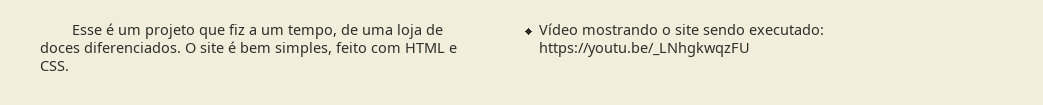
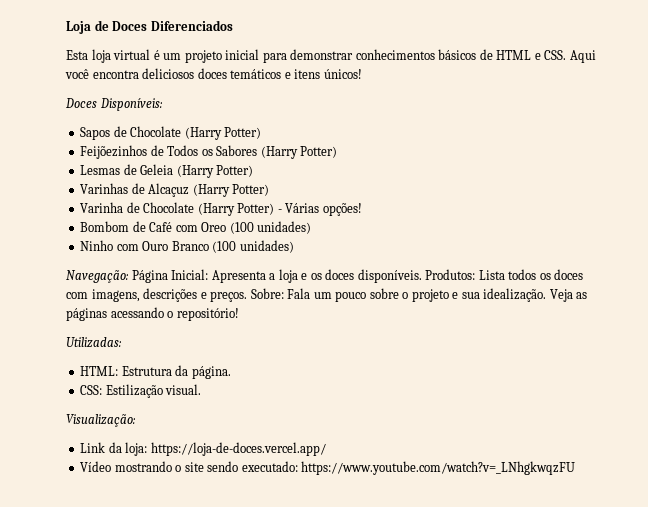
[72,23,444,39] [40,41,457,57] [40,61,69,71] Esse é um projeto que fiz a um tempo, de uma loja de doces diferenciados. O site é bem simples, feito com HTML e CSS. -> [66,20,233,34] [66,49,596,63] [65,68,362,79] [65,98,163,111] [80,126,262,140] [80,145,338,159] [80,164,254,178] [80,183,270,197] [80,202,362,216] [80,221,312,234] [80,240,294,253] [66,269,584,283] [66,288,588,302] [66,307,239,321] [66,337,122,348] [80,365,231,379] [80,384,202,398] [66,414,136,427] [80,442,326,456] Loja de Doces Diferenciados // Esta loja virtual é um projeto inicial para demonstrar conhecimentos básicos de HTML e CSS. Aqui você encontra deliciosos doces temáticos e itens únicos! // Doces Disponíveis: // Sapos de Chocolate (Harry Potter) // Feijõezinhos de Todos os Sabores (Harry Potter) // Lesmas de Geleia (Harry Potter) // Varinhas de Alcaçuz (Harry Potter) // Varinha de Chocolate (Harry Potter) - Várias opções! // Bombom de Café com Oreo (100 unidades) // Ninho com Ouro Branco (100 unidades) // Navegação: Página Inicial: Apresenta a loja e os doces disponíveis. Produtos: Lista todos os doces com imagens, descrições e preços. Sobre: Fala um pouco sobre o projeto e sua idealização. Veja as páginas acessando o repositório! // Utilizadas: // HTML: Estrutura da página. // CSS: Estilização visual. // Visualização: // Link da loja: https://loja-de-doces.vercel.app/
[538,42,750,57] https://youtu.be/_LNhgkwqzFU -> [301,461,576,475] https://www.youtube.com/watch?v=_LNhgkwqzFU

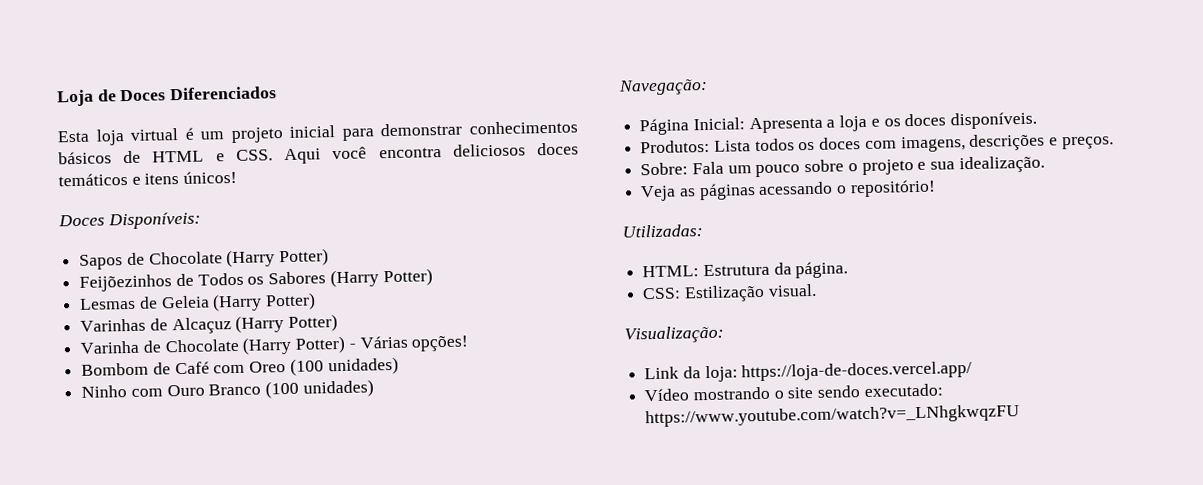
(129, 276) none -> (708, 87) //
(422, 276) none -> (1038, 120) //
(248, 296) none -> (1114, 143) //
(547, 295) none -> (1045, 164) //

